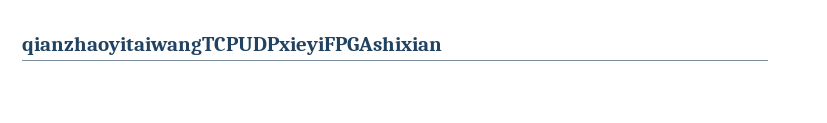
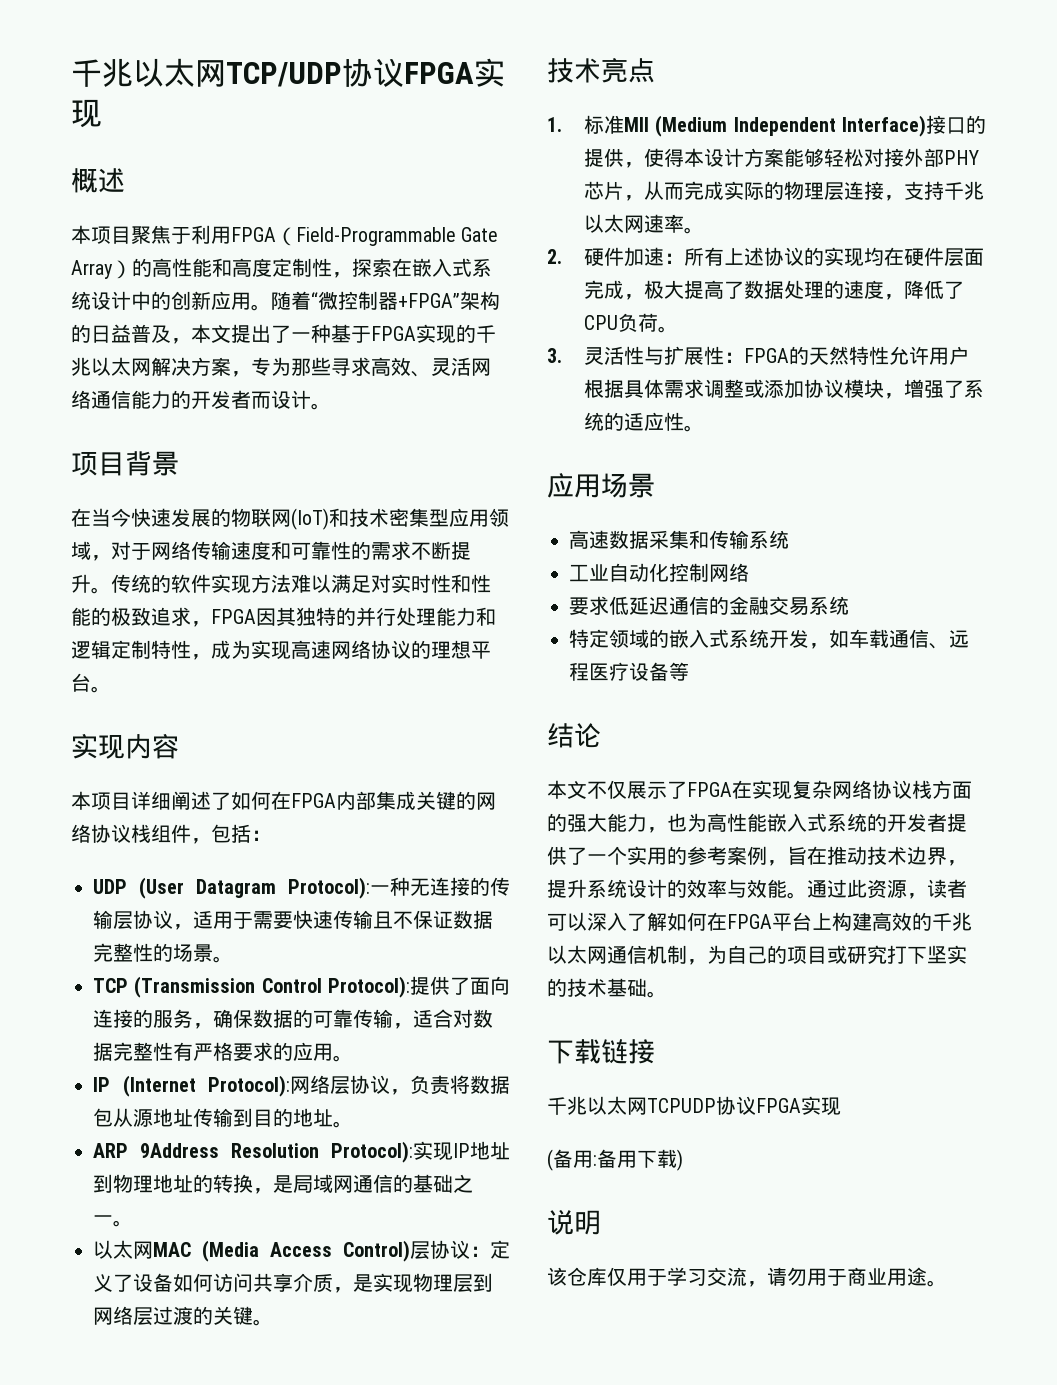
[22,36,442,55] qianzhaoyitaiwangTCPUDPxieyiFPGAshixian -> [71,58,505,87] [71,99,102,128] [71,168,125,193] [71,225,499,246] [71,258,492,279] [71,291,500,311] [71,324,496,344] [71,357,491,377] [71,390,331,410] [71,451,179,476] [71,508,509,530] [71,541,471,561] [71,574,491,594] [71,607,496,627] [71,640,491,660] [71,673,111,693] [71,733,179,759] [71,791,496,810] [71,824,271,844] [93,877,510,899] [93,910,493,930] [93,943,233,963] [93,976,510,998] [93,1009,493,1029] [93,1042,353,1062] [93,1075,510,1097] [93,1108,353,1128] [93,1141,510,1163] [93,1174,473,1194] [93,1215,133,1227] [93,1240,510,1262] [93,1273,493,1293] [93,1306,273,1326] [547,58,655,83] [547,115,986,137] [584,148,980,168] [584,181,985,201] [584,214,705,234] [547,247,985,267] [584,280,965,300] [584,313,679,333] [547,346,970,365] [584,379,985,399] [584,412,705,432] [547,473,655,498] [569,530,789,549] [569,563,749,582] [569,596,849,616] [569,629,969,649] [569,662,689,681] [547,723,601,748] [547,780,972,800] [547,813,967,833] [547,846,967,866] [547,879,967,899] [547,912,972,931] [547,945,967,965] [547,978,667,998] [547,1039,655,1064] [547,1096,841,1116] [547,1149,683,1171] [547,1209,601,1235] [547,1267,947,1287] 千兆以太网TCP/UDP协议FPGA实现 // 概述 // 本项目聚焦于利用FPGA（Field-Programmable Gate Array）的高性能和高度定制性，探索在嵌入式系统设计中的创新应用。随着“微控制器+FPGA”架构的日益普及，本文提出了一种基于FPGA实现的千兆以太网解决方案，专为那些寻求高效、灵活网络通信能力的开发者而设计。 // 项目背景 // 在当今快速发展的物联网(IoT)和技术密集型应用领域，对于网络传输速度和可靠性的需求不断提升。传统的软件实现方法难以满足对实时性和性能的极致追求，FPGA因其独特的并行处理能力和逻辑定制特性，成为实现高速网络协议的理想平台。 // 实现内容 // 本项目详细阐述了如何在FPGA内部集成关键的网络协议栈组件，包括： // UDP (User Datagram Protocol):一种无连接的传输层协议，适用于需要快速传输且不保证数据完整性的场景。 // TCP (Transmission Control Protocol):提供了面向连接的服务，确保数据的可靠传输，适合对数据完整性有严格要求的应用。 // IP (Internet Protocol):网络层协议，负责将数据包从源地址传输到目的地址。 // ARP 9Address Resolution Protocol):实现IP地址到物理地址的转换，是局域网通信的基础之一。 // 以太网MAC (Media Access Control)层协议：定义了设备如何访问共享介质，是实现物理层到网络层过渡的关键。 // 技术亮点 // 1.标准MII (Medium Independent Interface)接口的提供，使得本设计方案能够轻松对接外部PHY芯片，从而完成实际的物理层连接，支持千兆以太网速率。 // 2.硬件加速：所有上述协议的实现均在硬件层面完成，极大提高了数据处理的速度，降低了CPU负荷。 // 3.灵活性与扩展性：FPGA的天然特性允许用户根据具体需求调整或添加协议模块，增强了系统的适应性。 // 应用场景 // 高速数据采集和传输系统 // 工业自动化控制网络 // 要求低延迟通信的金融交易系统 // 特定领域的嵌入式系统开发，如车载通信、远程医疗设备等 // 结论 // 本文不仅展示了FPGA在实现复杂网络协议栈方面的强大能力，也为高性能嵌入式系统的开发者提供了一个实用的参考案例，旨在推动技术边界，提升系统设计的效率与效能。通过此资源，读者可以深入了解如何在FPGA平台上构建高效的千兆以太网通信机制，为自己的项目或研究打下坚实的技术基础。 // 下载链接 // 千兆以太网TCPUDP协议FPGA实现 // (备用:备用下载) // 说明 // 该仓库仅用于学习交流，请勿用于商业用途。

